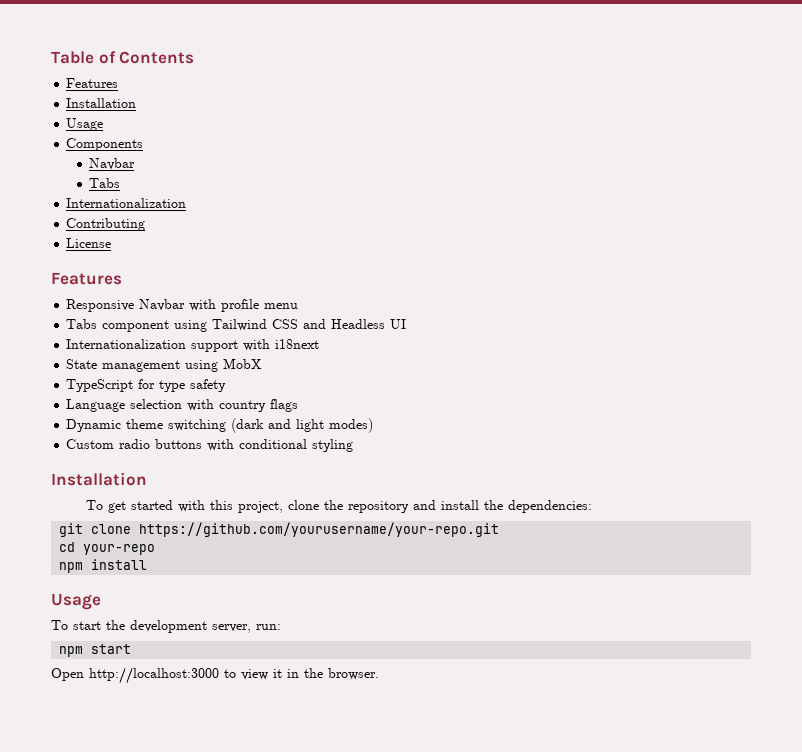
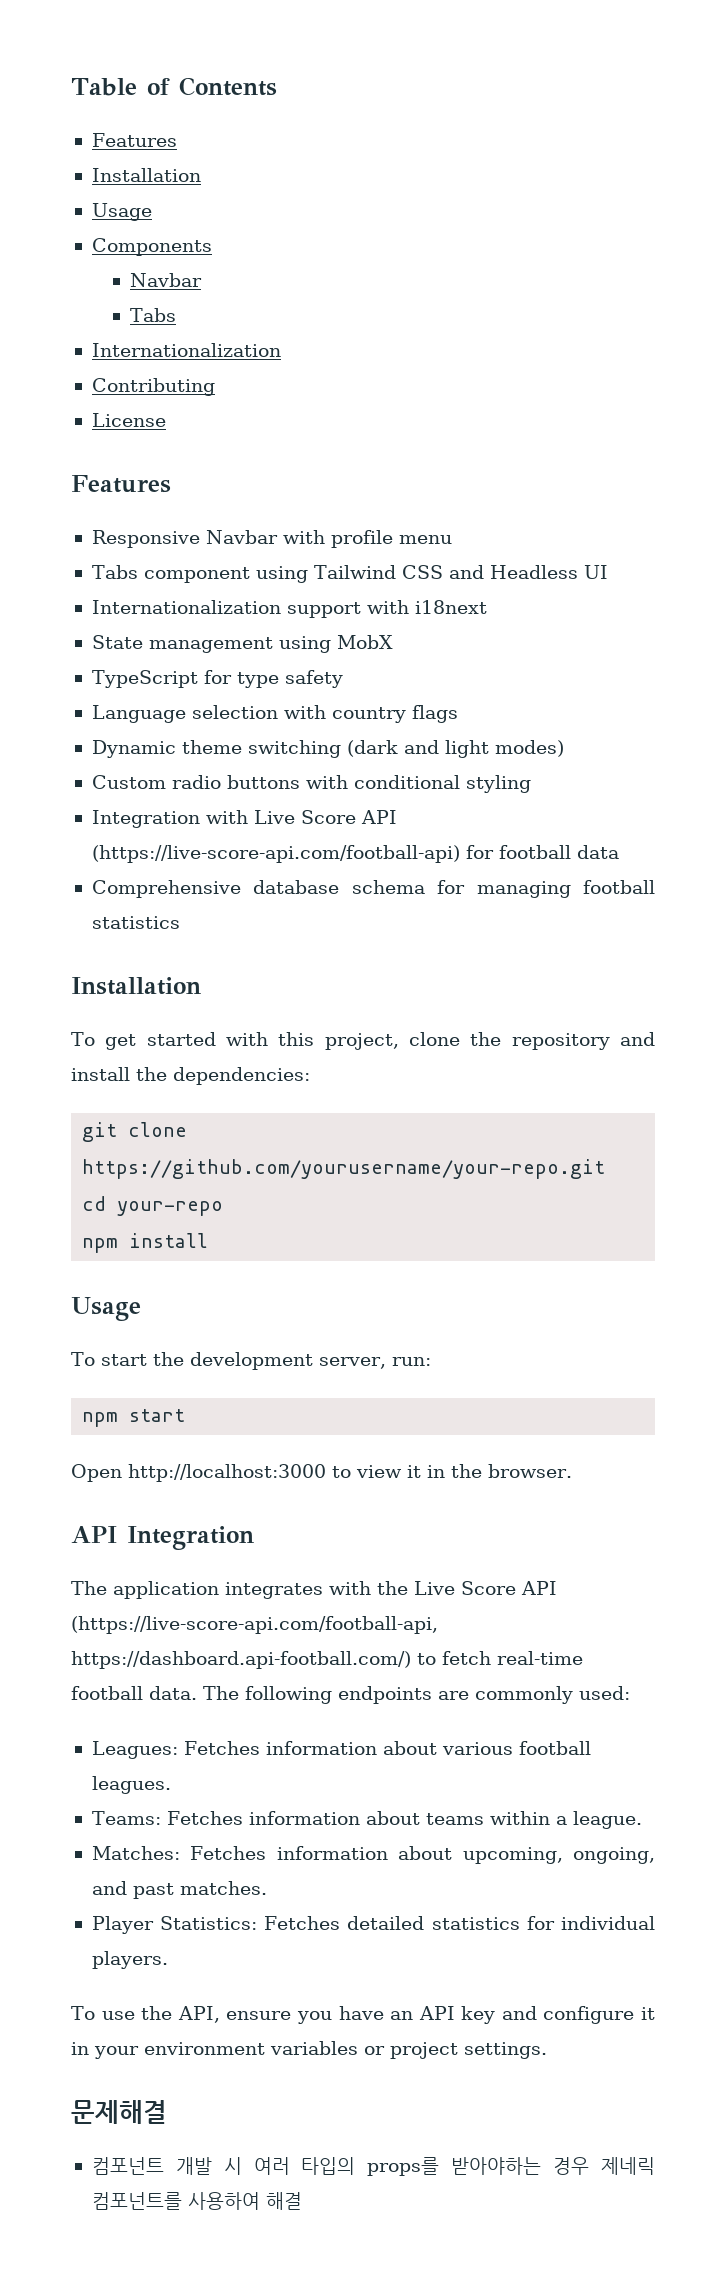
(354, 445) none -> [91,810,397,828] [91,845,619,863] [91,880,656,898] [91,916,180,929] // Integration with Live Score API (https://live-score-api.com/football-api) for football data // Comprehensive database schema for managing football statistics
(379, 674) none -> [71,1526,254,1550] [71,1581,557,1599] [71,1616,438,1634] [71,1651,583,1669] [71,1686,630,1704] [91,1741,591,1759] [91,1776,171,1794] [91,1811,642,1829] [91,1846,656,1864] [91,1881,267,1899] [91,1916,656,1934] [91,1951,168,1969] [71,2006,656,2024] [71,2041,547,2059] [71,2100,167,2124] [91,2157,655,2176] [91,2192,302,2210] // API Integration // The application integrates with the Live Score API (https://live-score-api.com/football-api, https://dashboard.api-football.com/) to fetch real-time football data. The following endpoints are commonly used: // Leagues: Fetches information about various football leagues. // Teams: Fetches information about teams within a league. // Matches: Fetches information about upcoming, ongoing, and past matches. // Player Statistics: Fetches detailed statistics for individual players. // To use the API, ensure you have an API key and configure it in your environment variables or project settings. // 문제해결 // 컴포넌트 개발 시 여러 타입의 props를 받아야하는 경우 제네릭 컴포넌트를 사용하여 해결

